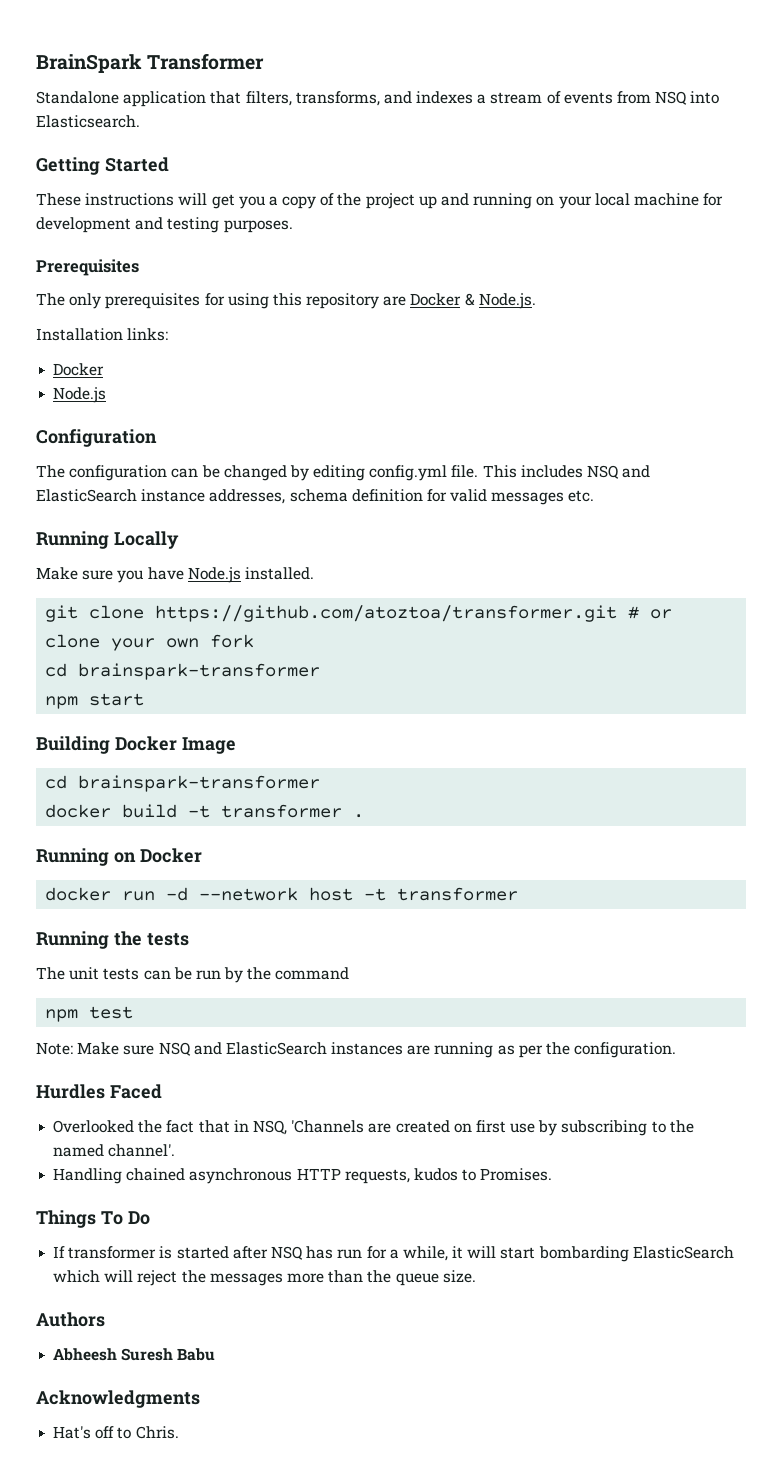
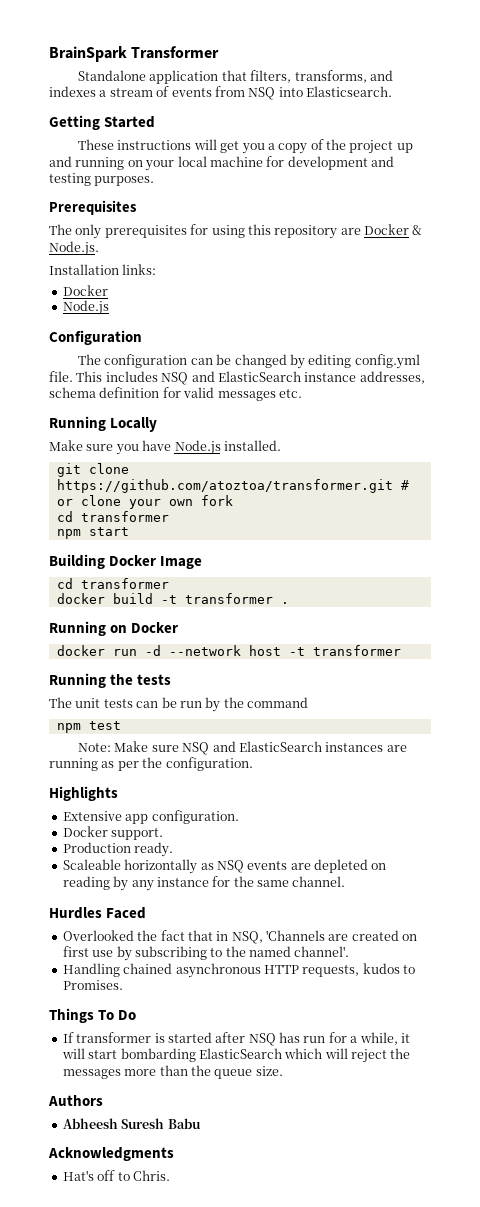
[78,663,321,680] brainspark-transformer -> [80,511,169,522] transformer
[78,775,321,792] brainspark-transformer -> [80,578,169,589] transformer
(677, 1050) none -> [49,786,118,801] [62,810,239,824] [62,826,164,840] [62,842,174,857] [62,859,387,874] [62,876,346,891] // Highlights // Extensive app configuration. // Docker support. // Production ready. // Scaleable horizontally as NSQ events are depleted on reading by any instance for the same channel.

